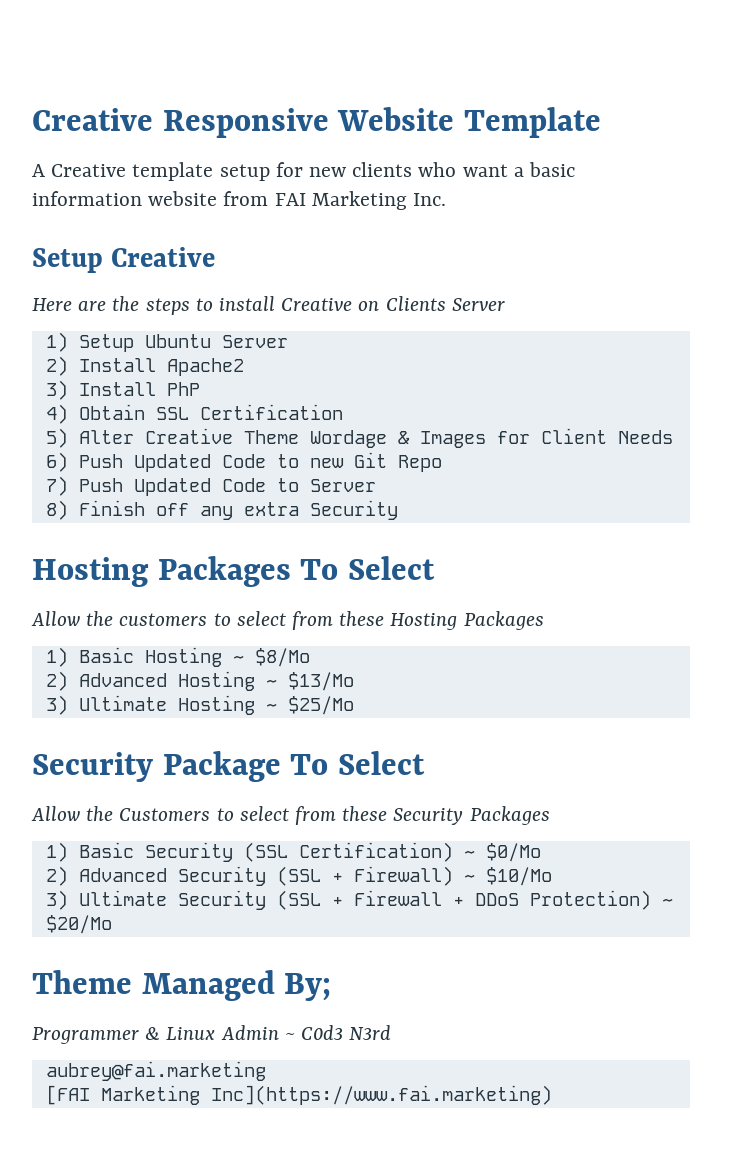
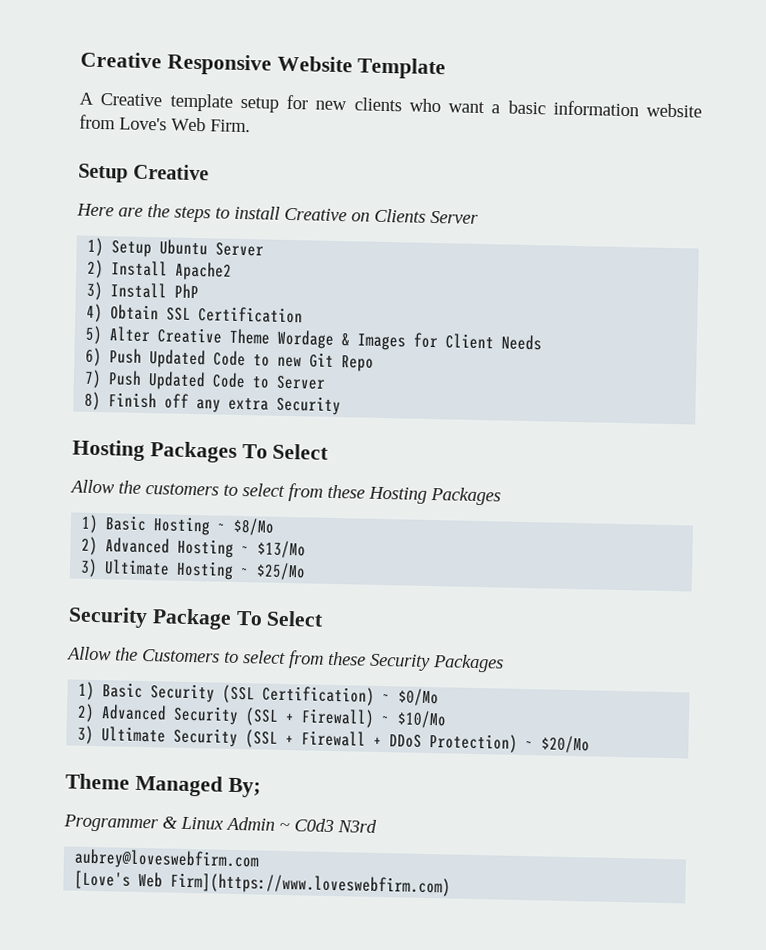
[274,191,447,210] FAI Marketing Inc. -> [119,117,251,133] Love's Web Firm.
[45,1061,266,1081] [45,1085,552,1105] aubrey@fai.marketing // [FAI Marketing Inc](https://www.fai.marketing) -> [74,848,261,871] [74,870,452,897] aubrey@loveswebfirm.com // [Love's Web Firm](https://www.loveswebfirm.com)

